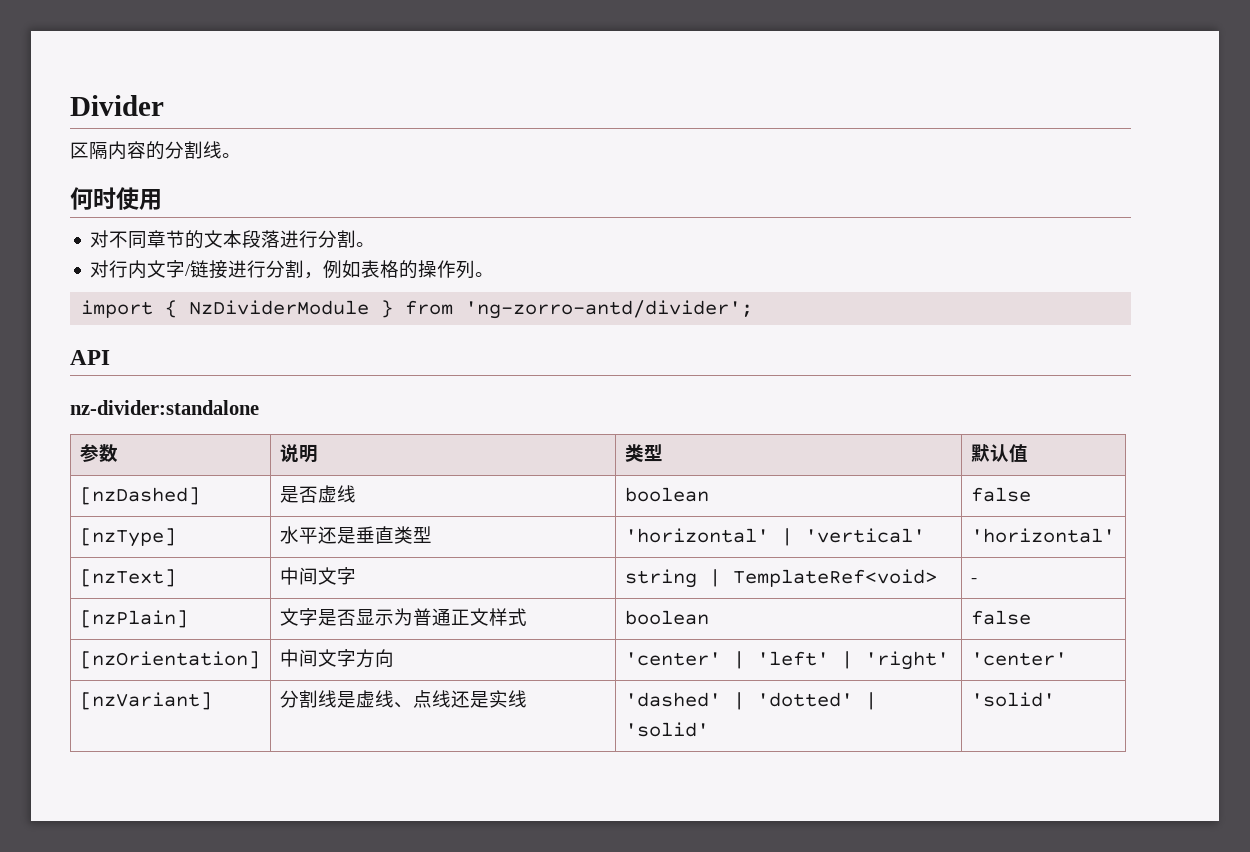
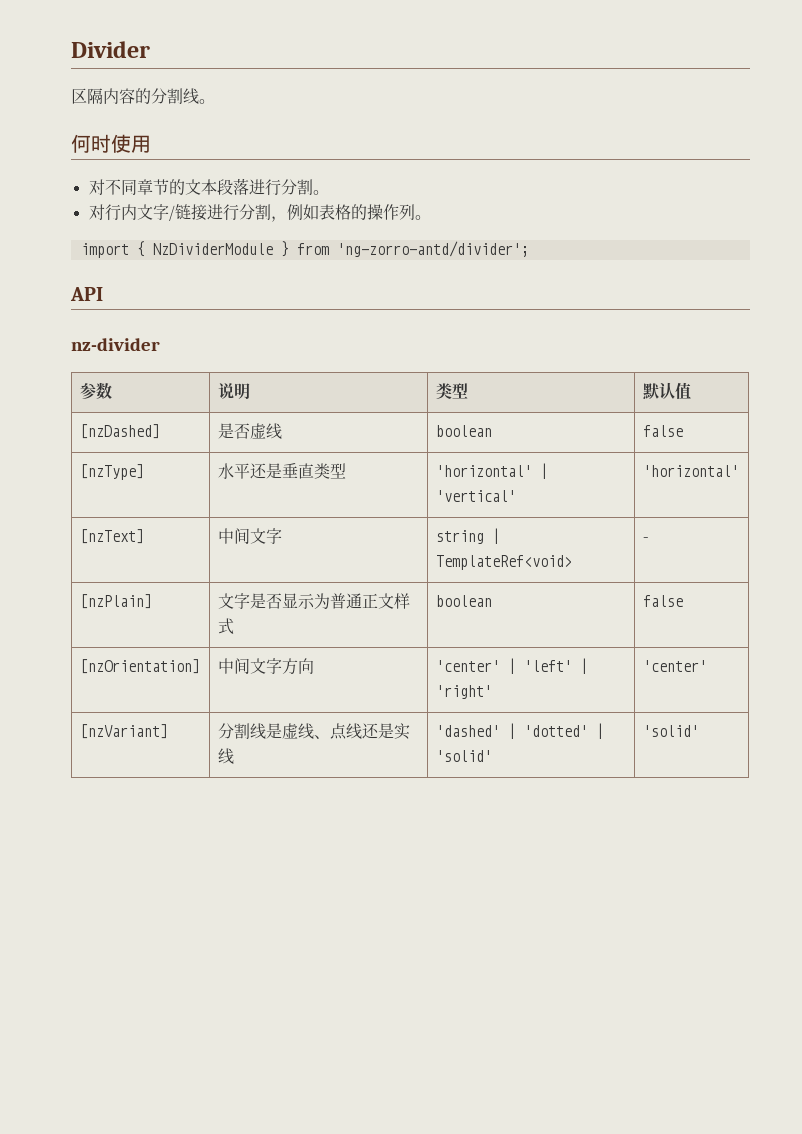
[70,400,259,415] nz-divider:standalone -> [71,338,160,351] nz-divider

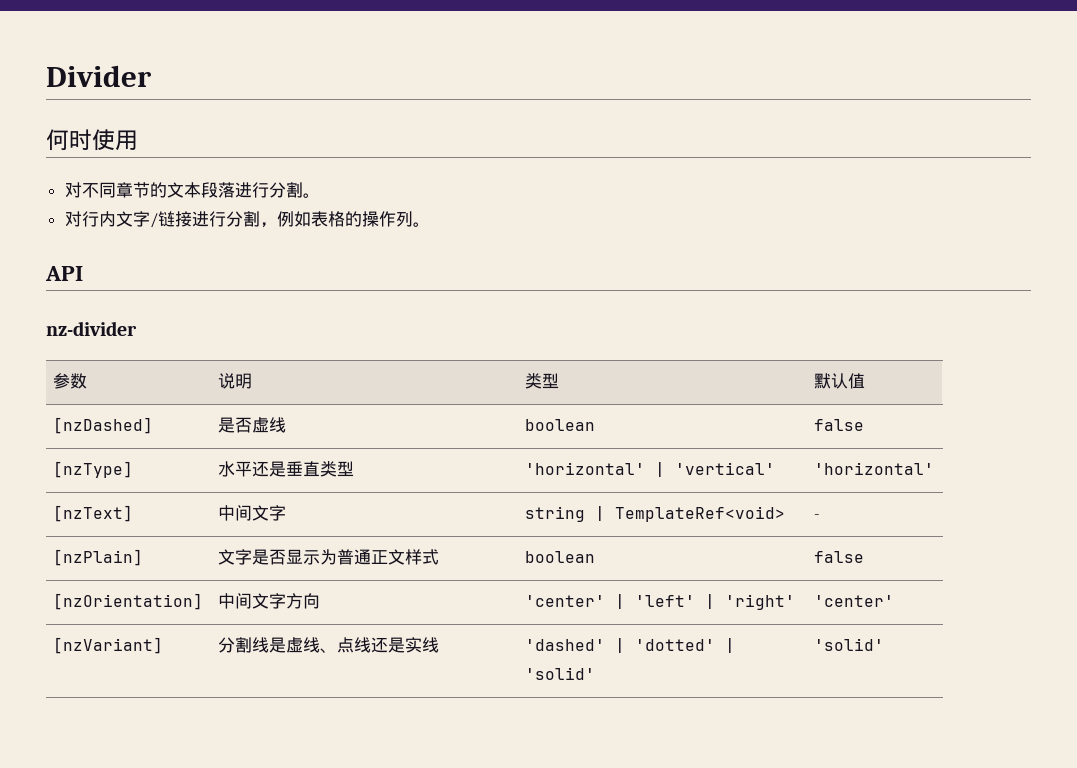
[71,88,215,104] // 区隔内容的分割线。 -> (152, 76) none
[80,241,529,258] // import { NzDividerModule } from 'ng-zorro-antd/divider'; -> (430, 224) none

